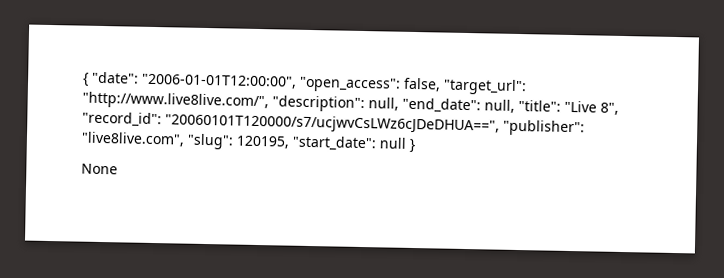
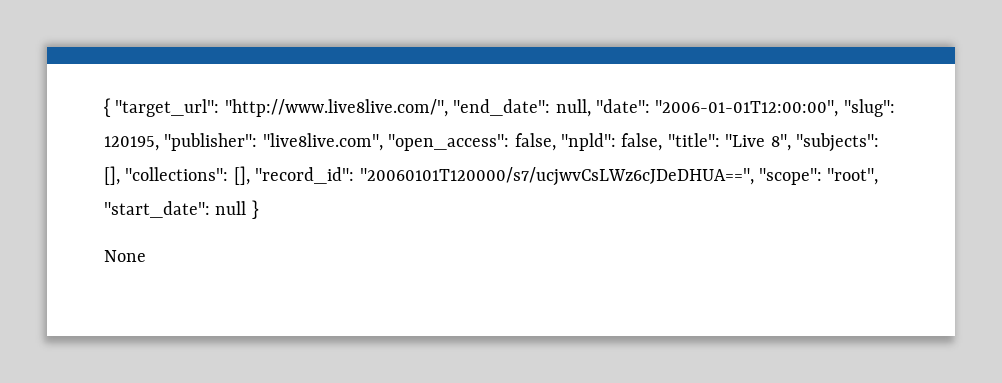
[92,71,527,96] [82,91,619,115] [82,111,585,137] [81,131,290,150] "date": "2006-01-01T12:00:00", "open_access": false, "target_url": "http://www.live8live.com/", "description": null, "end_date": null, "title": "Live 8", "record_id": "20060101T120000/s7/ucjwvCsLWz6cJDeDHUA==", "publisher": "live8live.com", "slug": 120195, -> [115,99,895,117] [104,133,879,152] [104,166,879,186] "target_url": "http://www.live8live.com/", "end_date": null, "date": "2006-01-01T12:00:00", "slug": 120195, "publisher": "live8live.com", "open_access": false, "npld": false, "title": "Live 8", "subjects": [], "collections": [], "record_id": "20060101T120000/s7/ucjwvCsLWz6cJDeDHUA==", "scope": "root",

